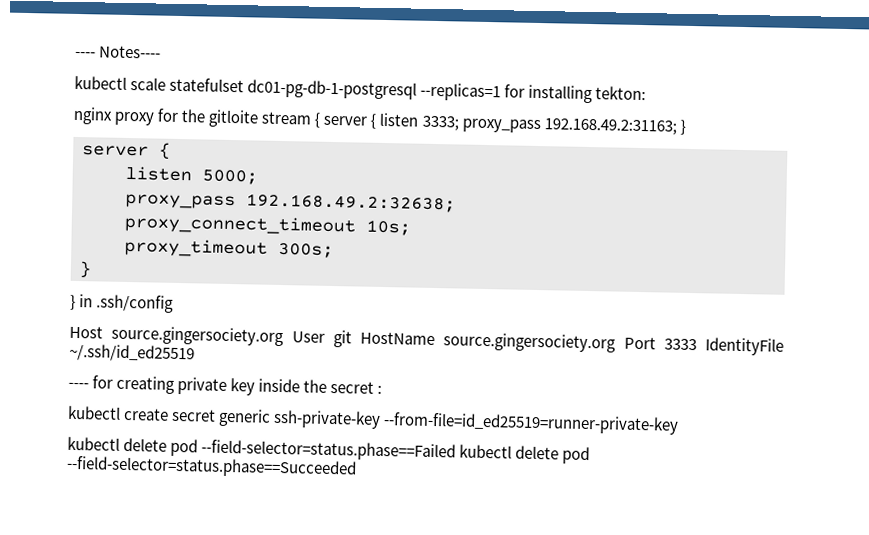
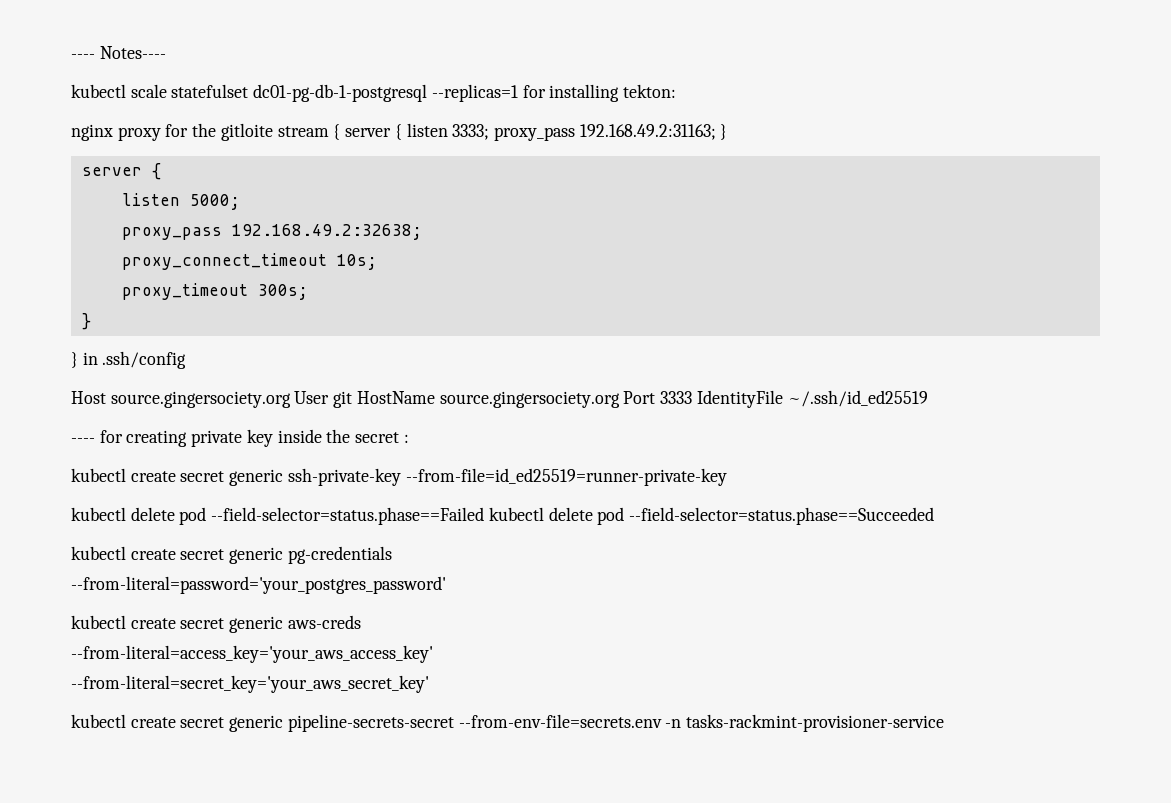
(357, 467) none -> [71,546,392,564] [71,576,446,594] [71,615,361,633] [71,645,433,663] [71,675,429,693] [71,714,945,732] // kubectl create secret generic pg-credentials // --from-literal=password='your_postgres_password' // kubectl create secret generic aws-creds // --from-literal=access_key='your_aws_access_key' // --from-literal=secret_key='your_aws_secret_key' // kubectl create secret generic pipeline-secrets-secret --from-env-file=secrets.env -n tasks-rackmint-provisioner-service

